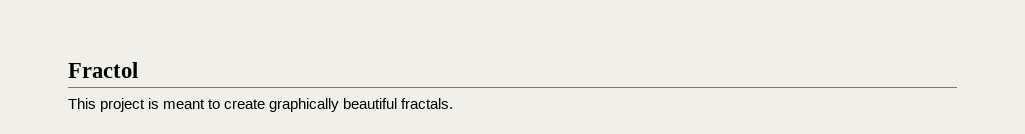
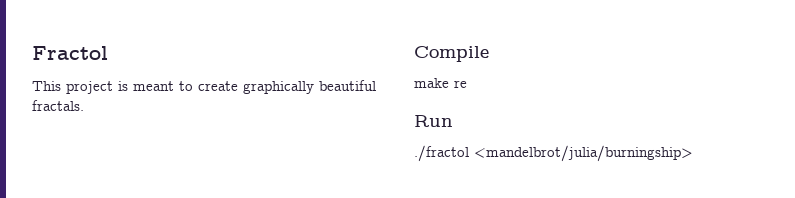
(454, 103) none -> [414,46,489,62] [414,78,467,88] [414,115,453,127] [414,145,693,162] // Compile // make re // Run // ./fractol <mandelbrot/julia/burningship>

